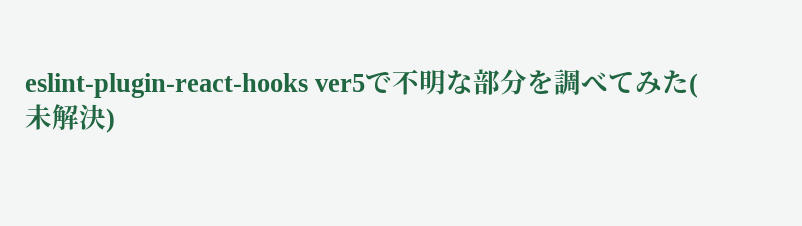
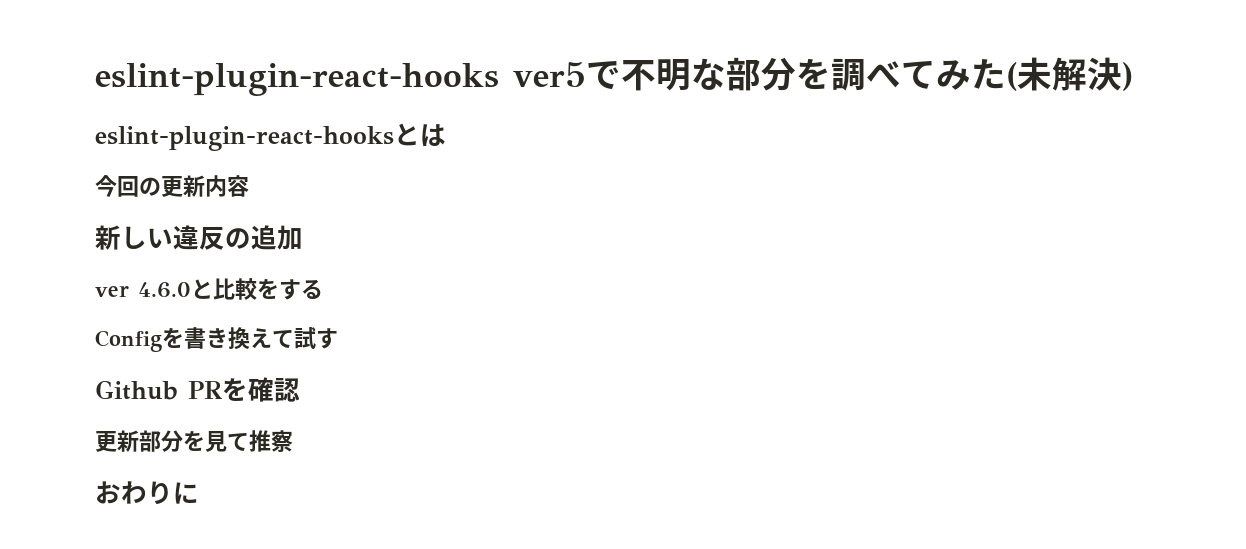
(115, 120) none -> [95,123,446,151] [95,175,249,197] [95,225,303,250] [95,278,323,300] [95,327,338,352] [95,377,300,402] [95,430,293,452] [95,481,199,505] // eslint-plugin-react-hooksとは // 今回の更新内容 // 新しい違反の追加 // ver 4.6.0と比較をする // Configを書き換えて試す // Github PRを確認 // 更新部分を見て推察 // おわりに

